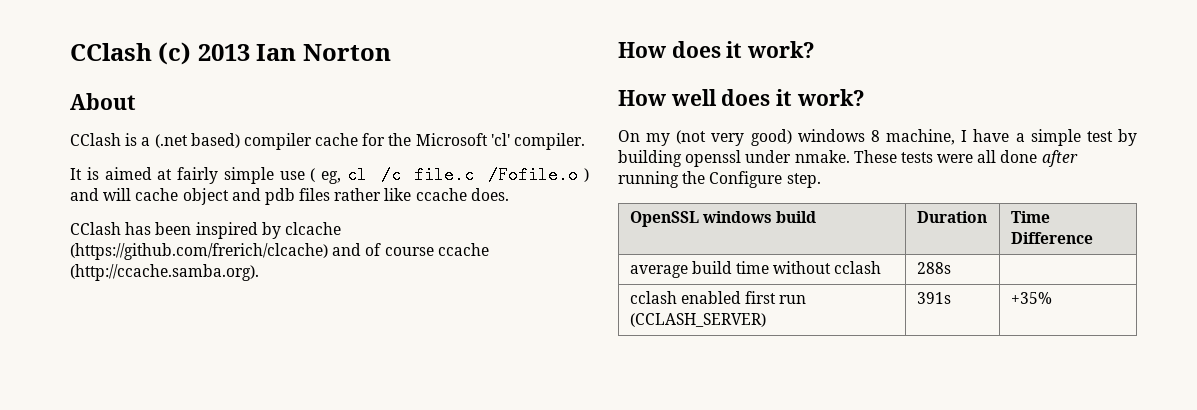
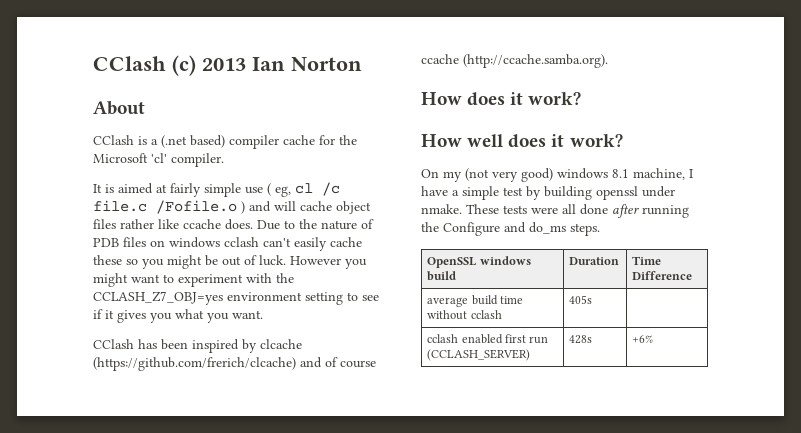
[231,188,295,205] and pdb -> (371, 207) none
(509, 194) none -> [257,219,374,230] [93,237,362,251] [93,255,367,269] [93,273,294,287] [93,291,379,305] [93,309,263,323] Due to the nature of PDB files on windows cclash can't easily cache these so you might be out of luck. However you might want to experiment with the CCLASH_Z7_OBJ=yes environment setting to see if it gives you what you want.
[870,130,880,142] 8 -> [612,169,629,178] 8.1
[786,173,821,188] step. -> [504,222,600,236] and do_ms steps.
[916,262,951,274] 288s -> [569,295,593,304] 405s
[916,292,951,304] [1010,292,1052,304] 391s | +35% -> [569,335,593,344] [632,335,654,343] 428s | +6%

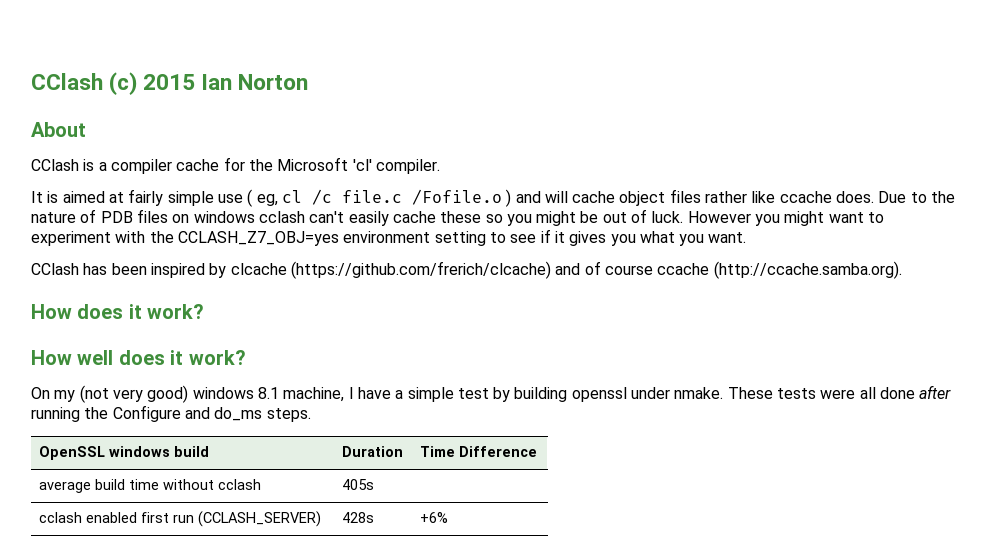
[202,58,246,71] 2013 -> [143,74,196,90] 2015
[161,135,225,148] (.net based) -> (107, 166) none

